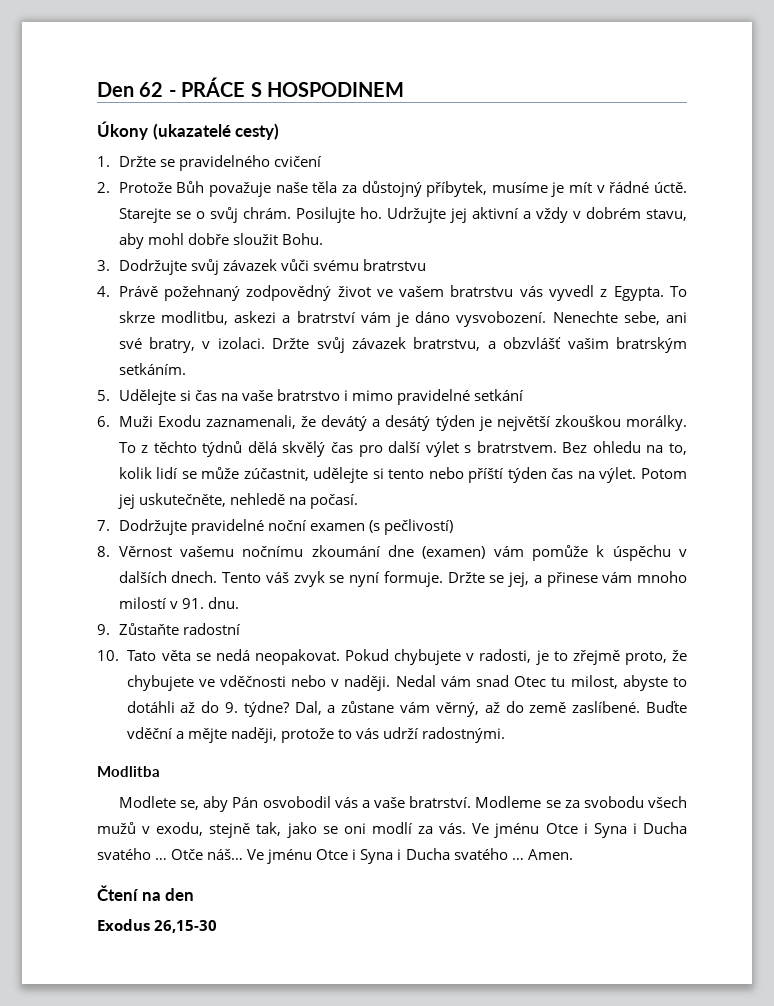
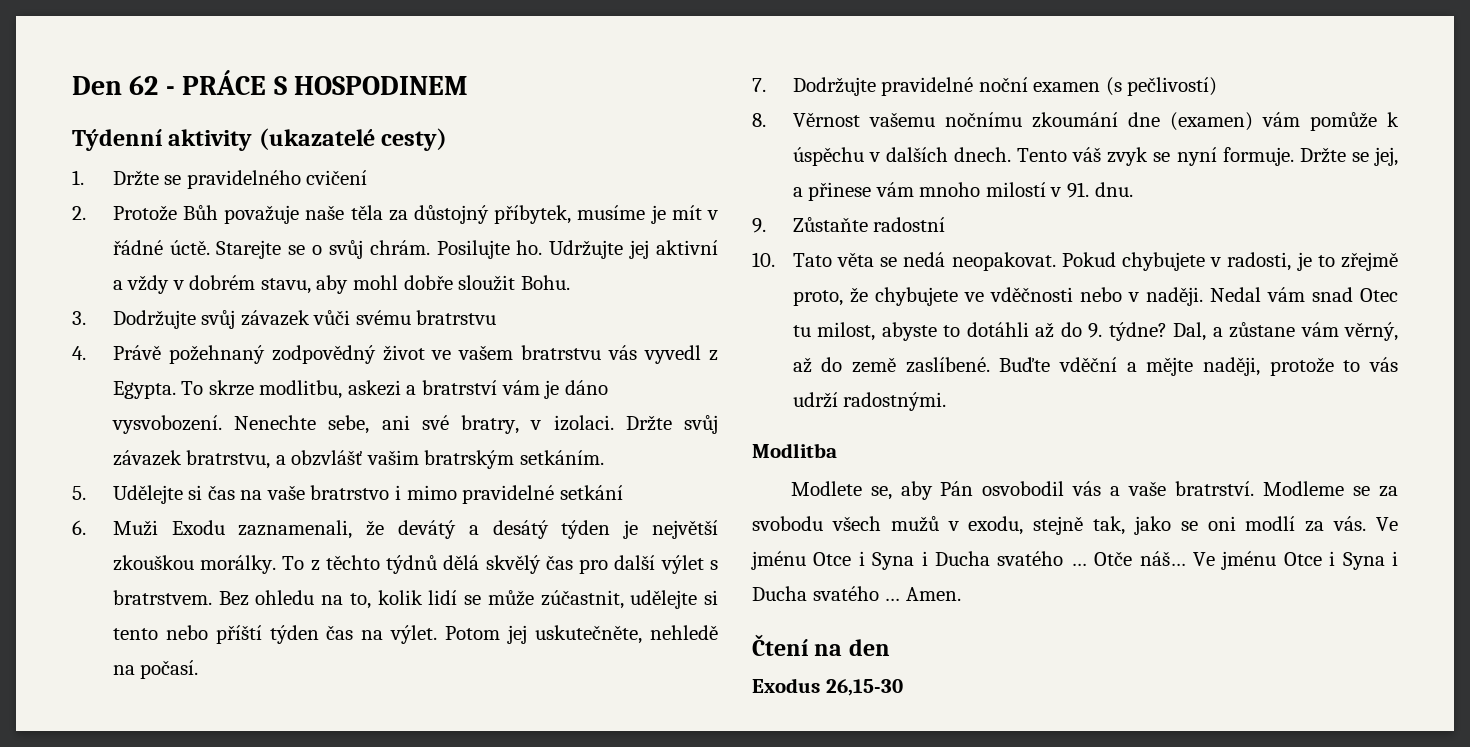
[97,121,148,140] Úkony -> [72,129,253,151] Týdenní aktivity

